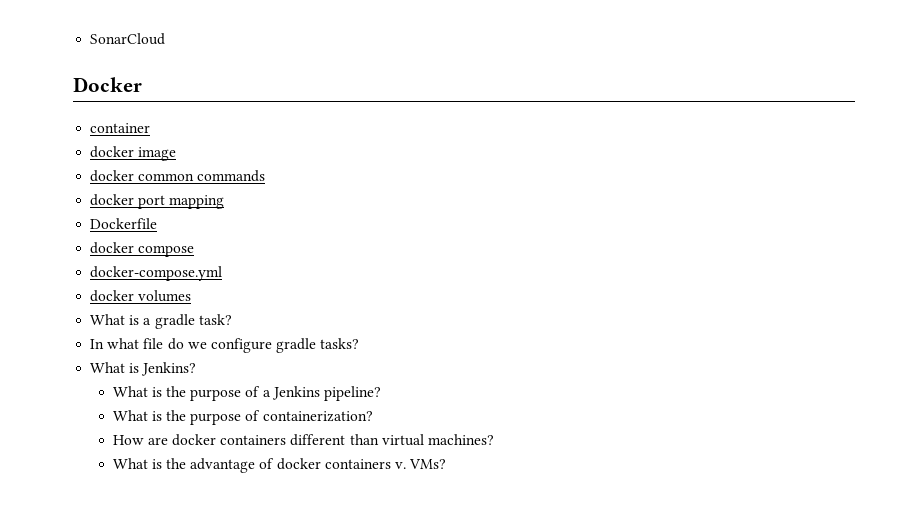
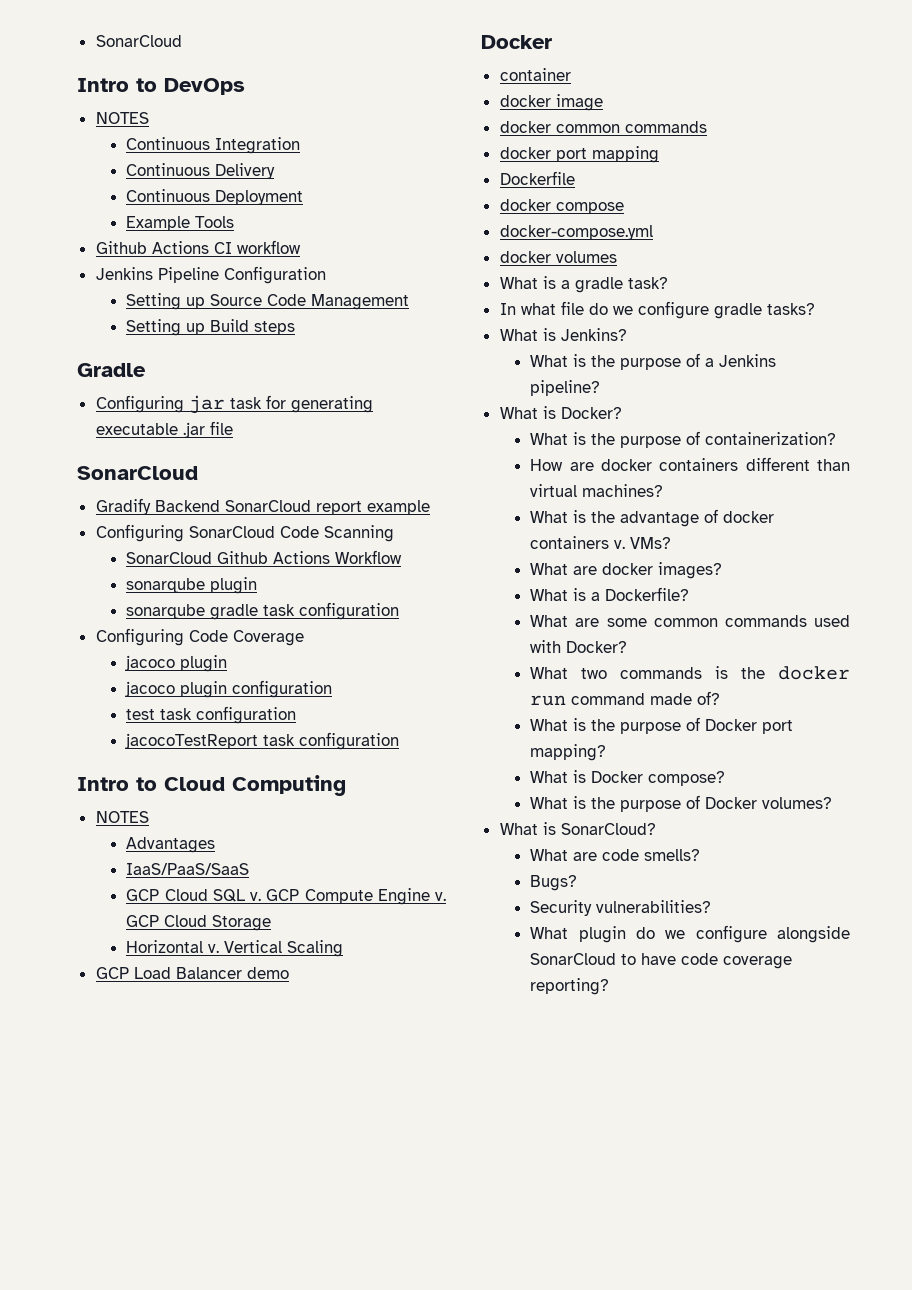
[90,33,166,45] SonarCloud -> [95,35,182,47] [77,78,245,95] [95,112,149,124] [126,137,301,154] [126,163,276,179] [126,189,304,205] [126,216,235,231] [95,240,301,254] [95,266,326,284] [126,293,410,310] [126,319,296,336] [77,363,146,377] [95,395,373,414] [95,421,233,438] [77,466,198,480] [95,498,430,515] [95,524,394,542] [126,550,403,564] [126,577,258,594] [126,602,400,620] [95,628,304,646] [125,655,228,672] [125,680,333,698] [126,706,297,724] [125,732,400,750] [77,775,346,796] [95,811,149,823] [126,837,216,853] [126,863,250,875] [126,888,446,905] [126,915,272,931] [126,940,344,957] [95,967,289,979] SonarCloud // Intro to DevOps // NOTES // Continuous Integration // Continuous Delivery // Continuous Deployment // Example Tools // Github Actions CI workflow // Jenkins Pipeline Configuration // Setting up Source Code Management // Setting up Build steps // Gradle // Configuring jar task for generating executable .jar file // SonarCloud // Gradify Backend SonarCloud report example // Configuring SonarCloud Code Scanning // SonarCloud Github Actions Workflow // sonarqube plugin // sonarqube gradle task configuration // Configuring Code Coverage // jacoco plugin // jacoco plugin configuration // test task configuration // jacocoTestReport task configuration // Intro to Cloud Computing // NOTES // Advantages // IaaS/PaaS/SaaS // GCP Cloud SQL v. GCP Compute Engine v. GCP Cloud Storage // Horizontal v. Vertical Scaling // GCP Load Balancer demo
(382, 393) none -> [499,406,622,419] // What is Docker?
(447, 464) none -> [530,562,723,579] [530,587,690,601] [530,615,850,627] [530,640,628,653] [530,666,850,680] [530,691,721,706] [530,717,794,734] [530,744,607,761] [530,770,726,786] [530,795,833,812] [499,822,656,835] [530,849,701,861] [530,875,578,891] [530,900,712,916] [530,925,850,943] [530,953,793,969] [530,978,610,995] // What are docker images? // What is a Dockerfile? // What are some common commands used with Docker? // What two commands is the docker run command made of? // What is the purpose of Docker port mapping? // What is Docker compose? // What is the purpose of Docker volumes? // What is SonarCloud? // What are code smells? // Bugs? // Security vulnerabilities? // What plugin do we configure alongside SonarCloud to have code coverage reporting?

